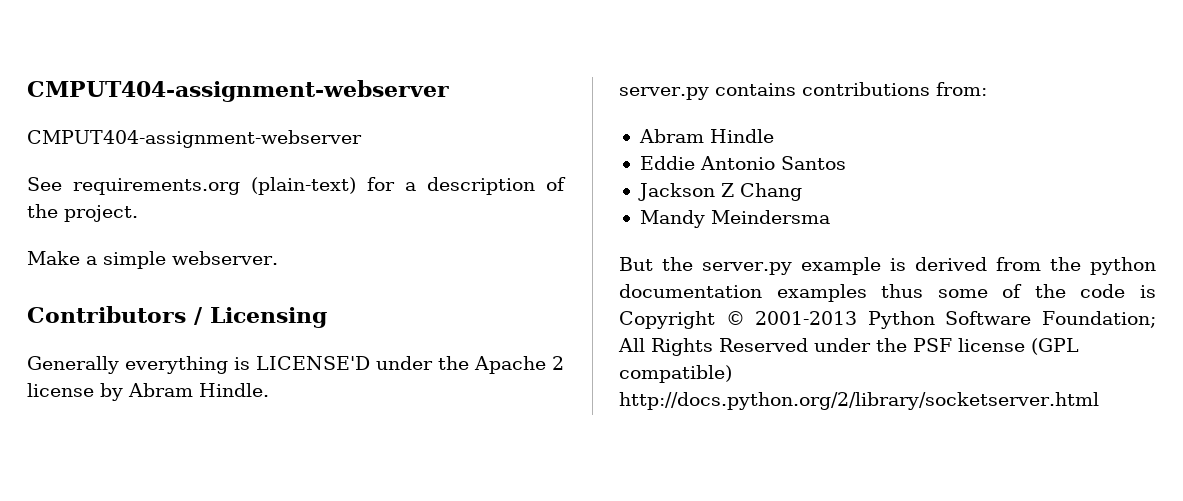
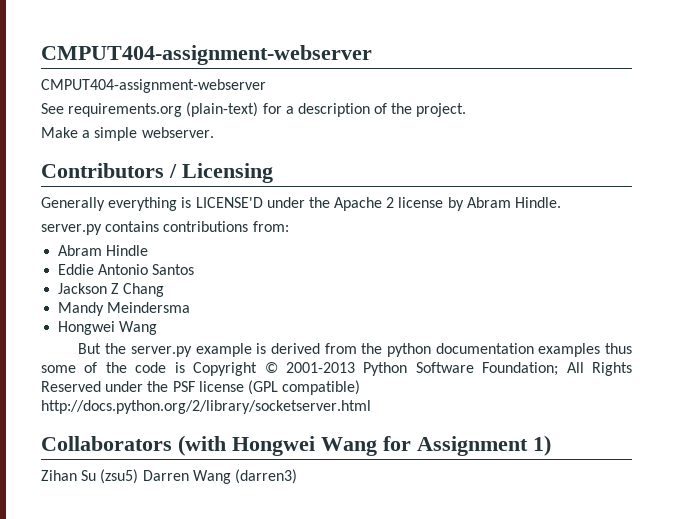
(830, 217) none -> [58,321,158,335] // Hongwei Wang
(1099, 401) none -> [41,435,551,456] [41,469,297,484] // Collaborators (with Hongwei Wang for Assignment 1) // Zihan Su (zsu5) Darren Wang (darren3)

